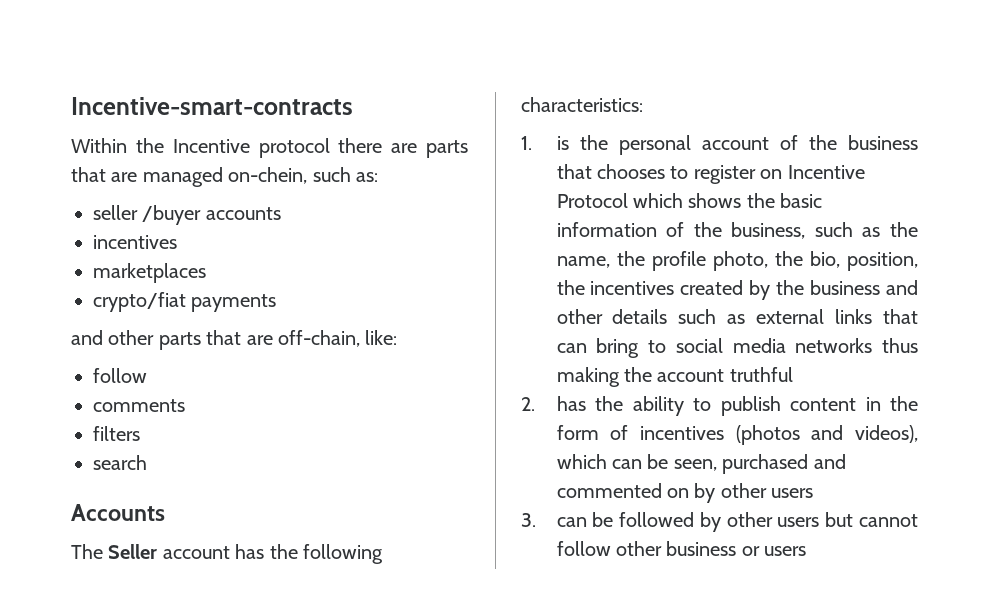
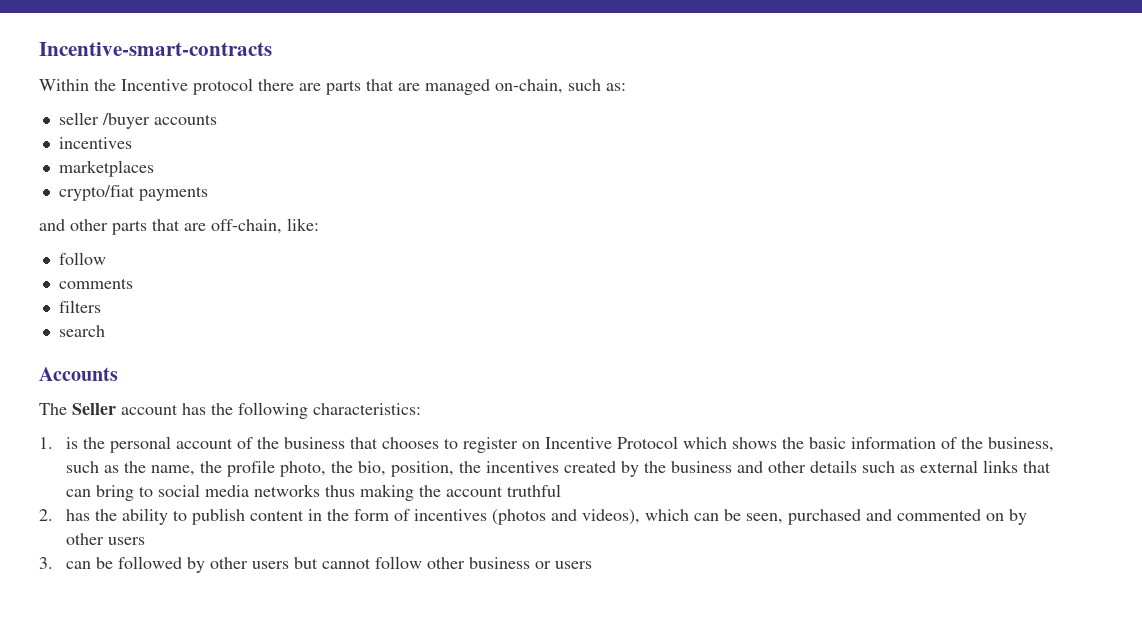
[228,167,308,184] on-chein, -> [495,79,563,94] on-chain,

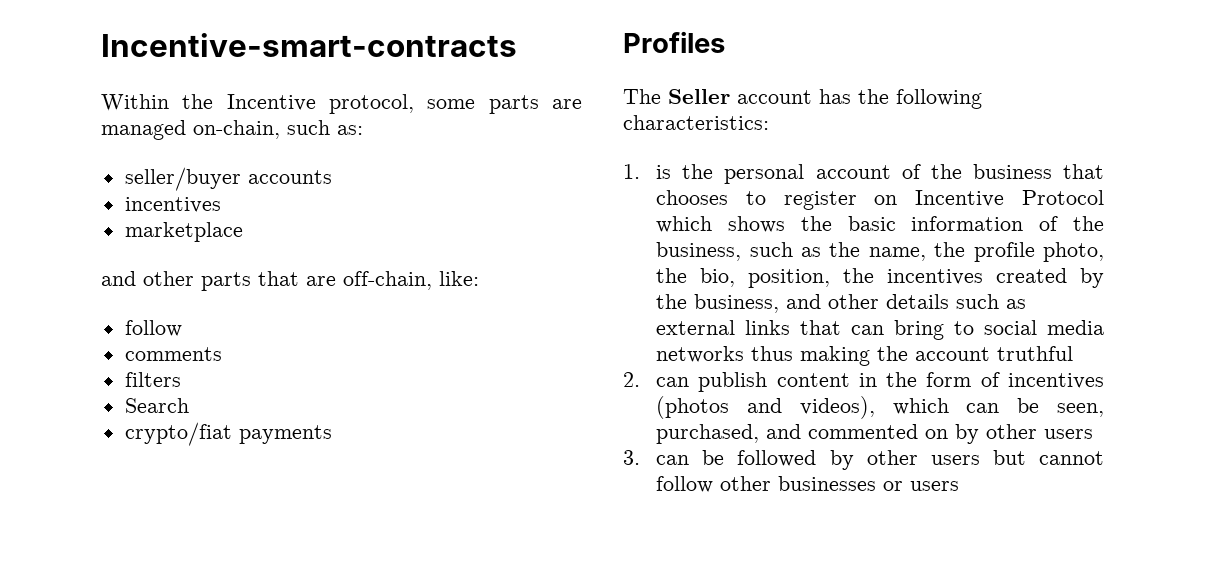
[193,78,394,95] protocol there are parts that -> [329,94,539,114] protocol, some parts
[58,112,150,129] seller /buyer -> [124,167,241,191] seller/buyer
[58,160,154,177] [58,185,208,201] marketplaces // crypto/fiat payments -> [124,222,243,242] marketplace
[58,325,105,337] [39,367,118,381] search // Accounts -> [124,398,189,413] [124,422,332,446] [623,31,725,53] Search // crypto/fiat payments // Profiles
[671,461,733,473] business -> [694,294,780,313] business,
[66,508,188,525] has the ability to -> [656,377,690,387] can
[788,509,862,525] purchased -> [656,424,760,444] purchased,
[469,557,531,569] business -> [778,476,877,491] businesses

